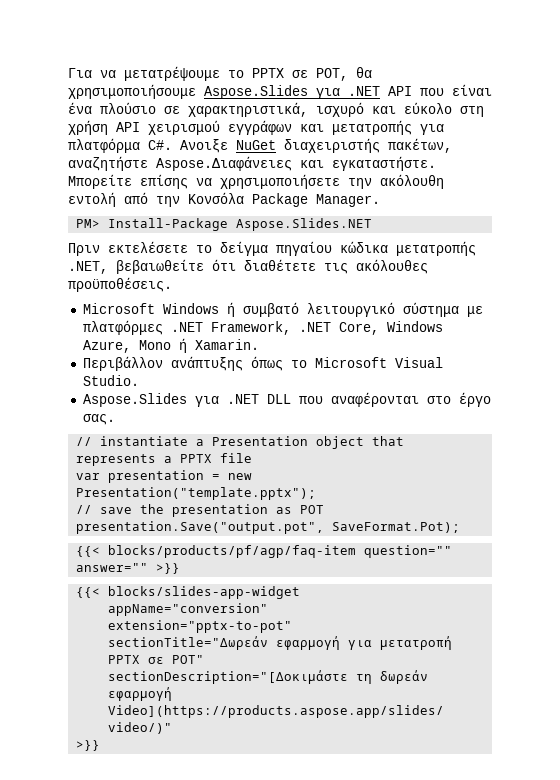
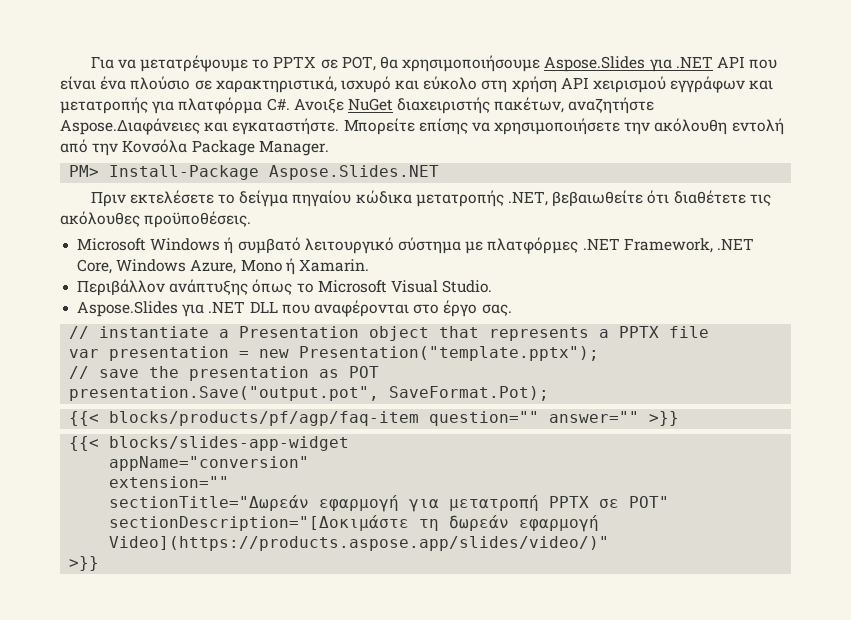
[108,620,293,633] extension="pptx-to-pot" -> [109,476,230,488] extension=""

